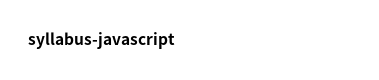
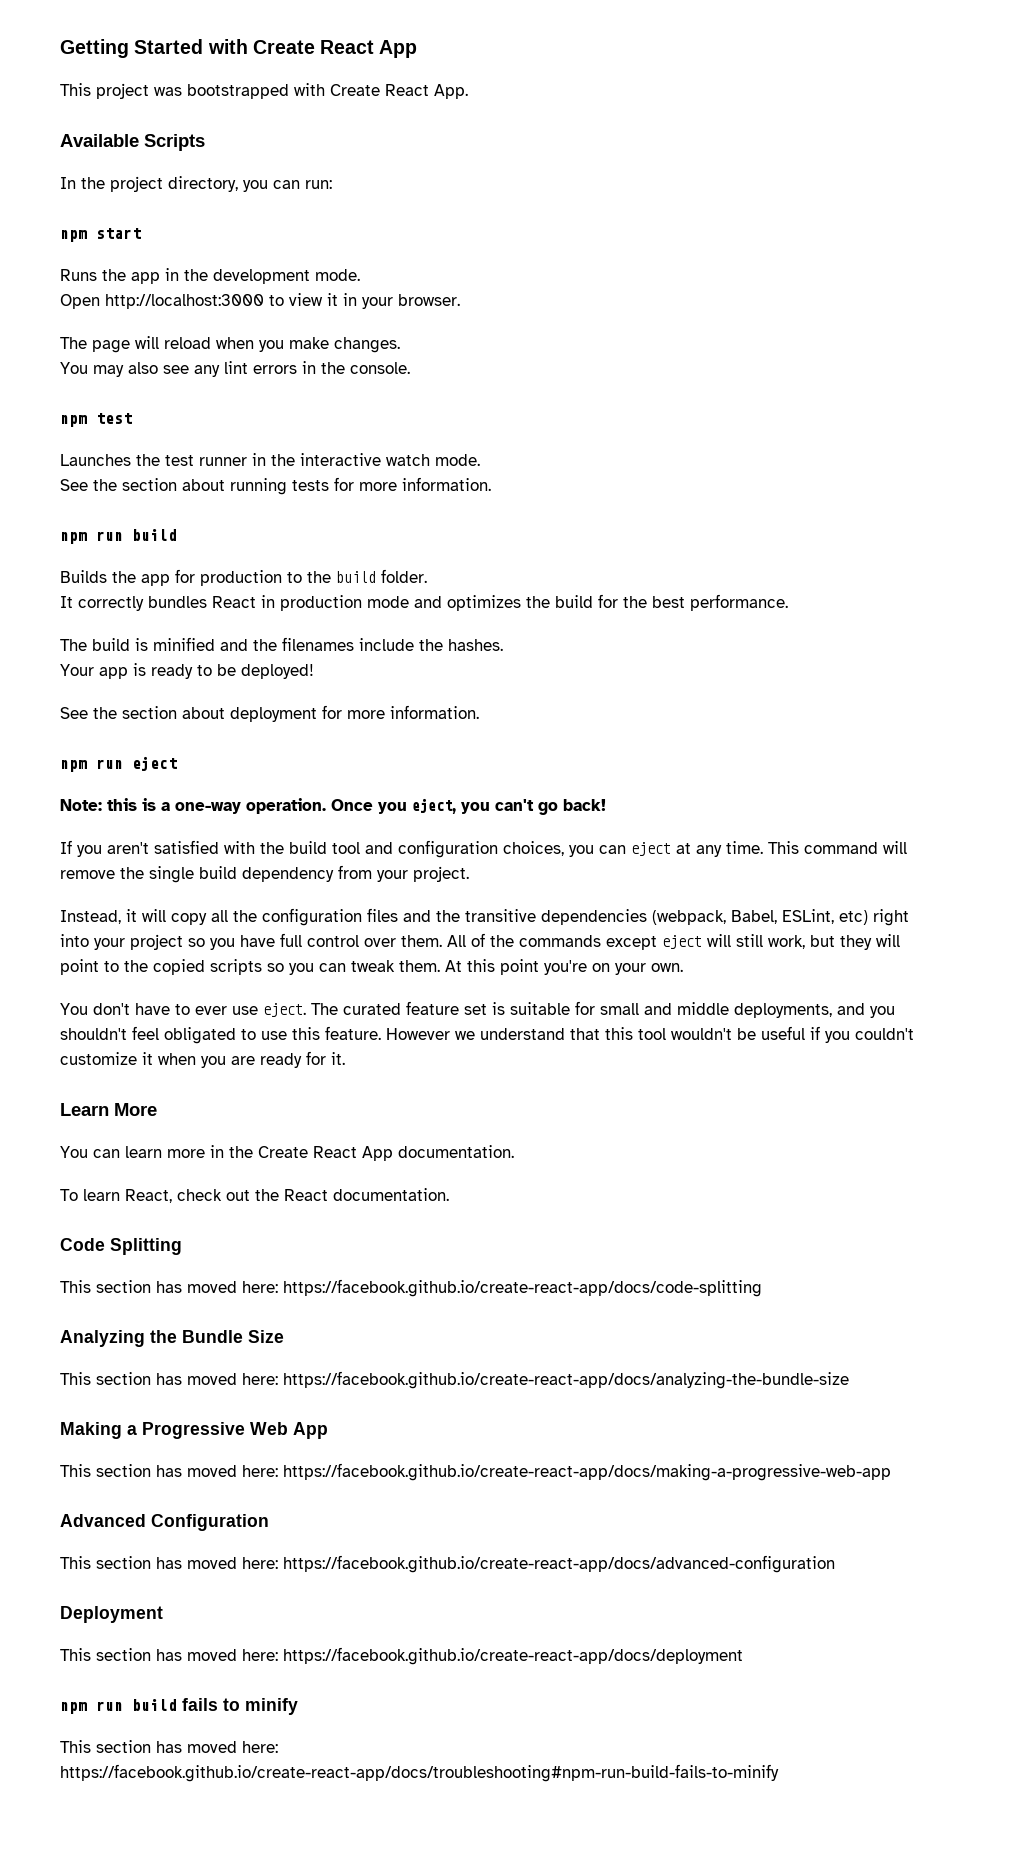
[28,32,175,49] syllabus-javascript -> [60,39,418,58] [60,83,468,99] [60,134,205,151] [60,176,332,192] [60,228,141,242] [60,268,360,284] [60,293,460,309] [60,336,400,353] [60,361,410,377] [60,413,132,427] [60,453,480,466] [60,477,491,495] [60,529,177,544] [60,569,427,586] [60,594,788,611] [60,637,503,651] [60,663,314,679] [60,705,479,722] [60,756,177,772] [60,798,606,815] [60,840,907,858] [60,865,469,883] [60,908,909,926] [60,933,900,950] [60,959,683,975] [60,1001,895,1018] [60,1026,914,1044] [60,1051,345,1068] [60,1103,157,1116] [60,1145,514,1161] [60,1188,449,1203] [60,1238,182,1255] [60,1279,762,1297] [60,1330,284,1347] [60,1371,849,1389] [60,1422,328,1439] [60,1463,891,1481] [60,1514,269,1531] [60,1555,835,1573] [60,1606,163,1623] [60,1647,743,1665] [60,1698,298,1715] [60,1740,278,1753] [60,1764,779,1782] Getting Started with Create React App // This project was bootstrapped with Create React App. // Available Scripts // In the project directory, you can run: // npm start // Runs the app in the development mode. // Open http://localhost:3000 to view it in your browser. // The page will reload when you make changes. // You may also see any lint errors in the console. // npm test // Launches the test runner in the interactive watch mode. // See the section about running tests for more information. // npm run build // Builds the app for production to the build folder. // It correctly bundles React in production mode and optimizes the build for the best performance. // The build is minified and the filenames include the hashes. // Your app is ready to be deployed! // See the section about deployment for more information. // npm run eject // Note: this is a one-way operation. Once you eject, you can't go back! // If you aren't satisfied with the build tool and configuration choices, you can eject at any time. This command will remove the single build dependency from your project. // Instead, it will copy all the configuration files and the transitive dependencies (webpack, Babel, ESLint, etc) right into your project so you have full control over them. All of the commands except eject will still work, but they will point to the copied scripts so you can tweak them. At this point you're on your own. // You don't have to ever use eject. The curated feature set is suitable for small and middle deployments, and you shouldn't feel obligated to use this feature. However we understand that this tool wouldn't be useful if you couldn't customize it when you are ready for it. // Learn More // You can learn more in the Create React App documentation. // To learn React, check out the React documentation. // Code Splitting // This section has moved here: https://facebook.github.io/create-react-app/docs/code-splitting // Analyzing the Bundle Size // This section has moved here: https://facebook.github.io/create-react-app/docs/analyzing-the-bundle-size // Making a Progressive Web App // This section has moved here: https://facebook.github.io/create-react-app/docs/making-a-progressive-web-app // Advanced Configuration // This section has moved here: https://facebook.github.io/create-react-app/docs/advanced-configuration // Deployment // This section has moved here: https://facebook.github.io/create-react-app/docs/deployment // npm run build fails to minify // This section has moved here: https://facebook.github.io/create-react-app/docs/troubleshooting#npm-run-build-fails-to-minify

